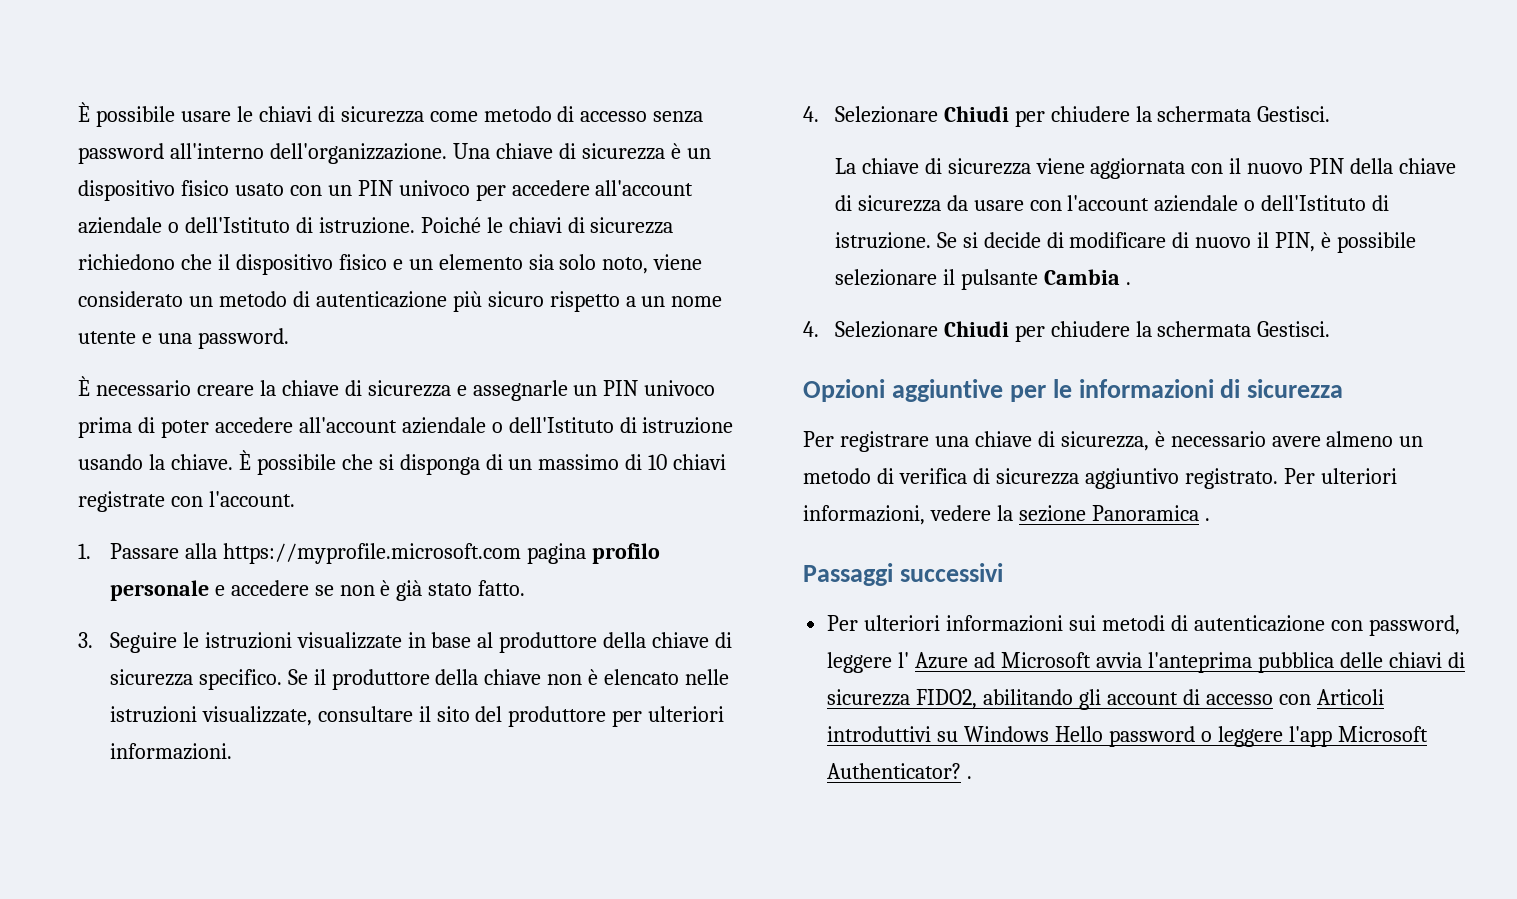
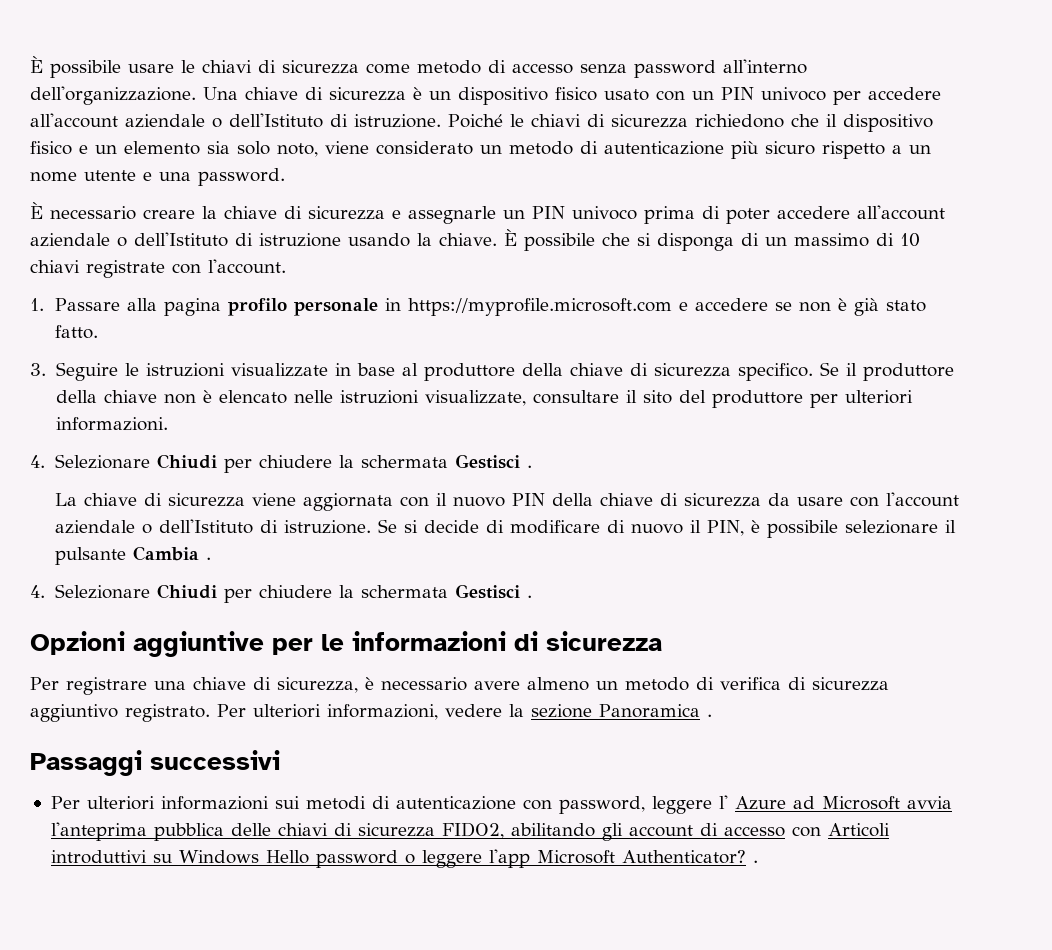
[222,543,521,564] https://myprofile.microsoft.com -> (158, 304) none
(209, 590) none -> [385,298,673,316] in https://myprofile.microsoft.com
[1257,106,1331,122] Gestisci. -> [455,454,533,469] Gestisci .
[1257,321,1331,337] Gestisci. -> [455,584,533,599] Gestisci .

